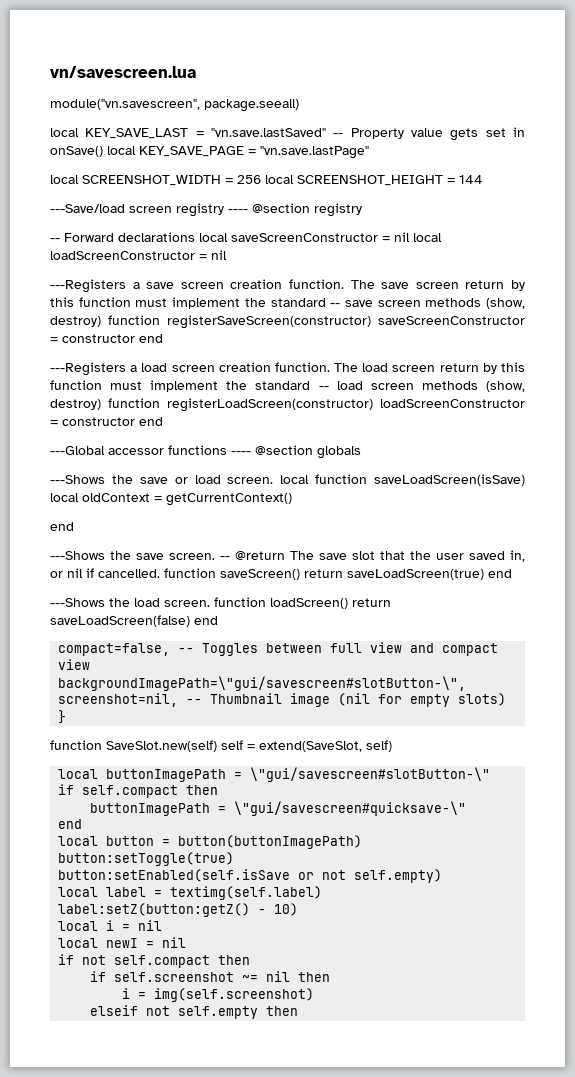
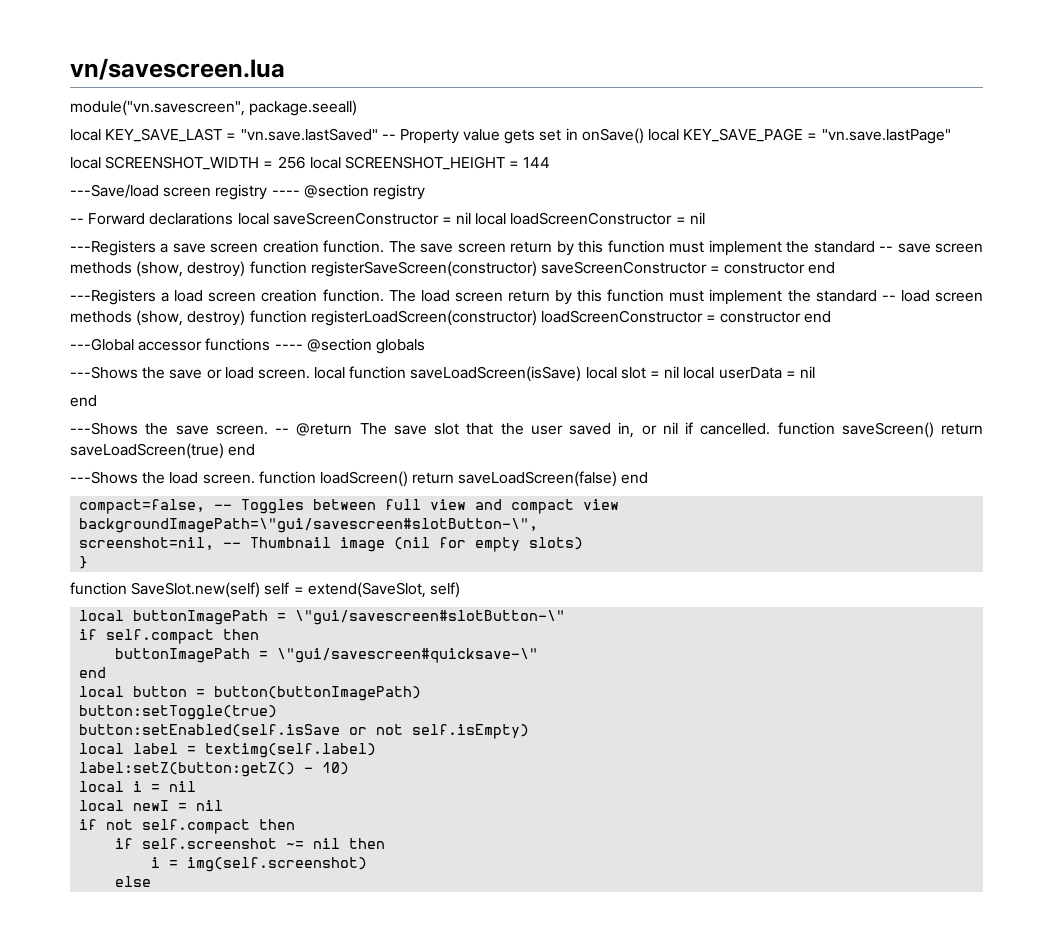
[82,493,292,506] oldContext = getCurrentContext() -> [620,366,815,379] slot = nil local userData = nil
[354,869,443,883] self.empty) -> [412,724,530,739] self.isEmpty)
[90,1005,299,1019] elseif not self.empty then -> [115,876,152,887] else

